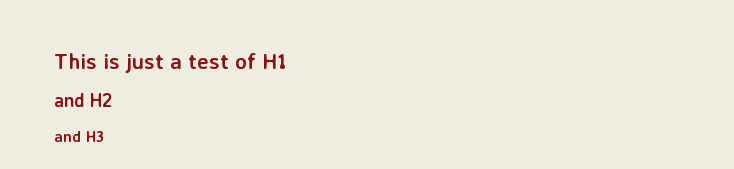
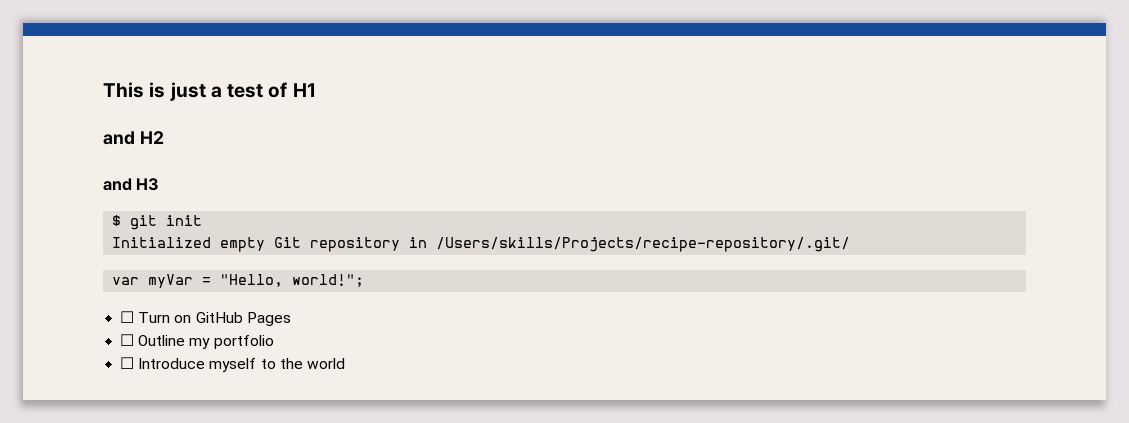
(104, 136) none -> [112,215,203,230] [112,237,851,252] [112,274,365,288] [120,311,291,326] [120,334,274,349] [120,357,345,372] // $ git init // Initialized empty Git repository in /Users/skills/Projects/recipe-repository/.git/ // var myVar = "Hello, world!"; // ☐ Turn on GitHub Pages // ☐ Outline my portfolio // ☐ Introduce myself to the world

